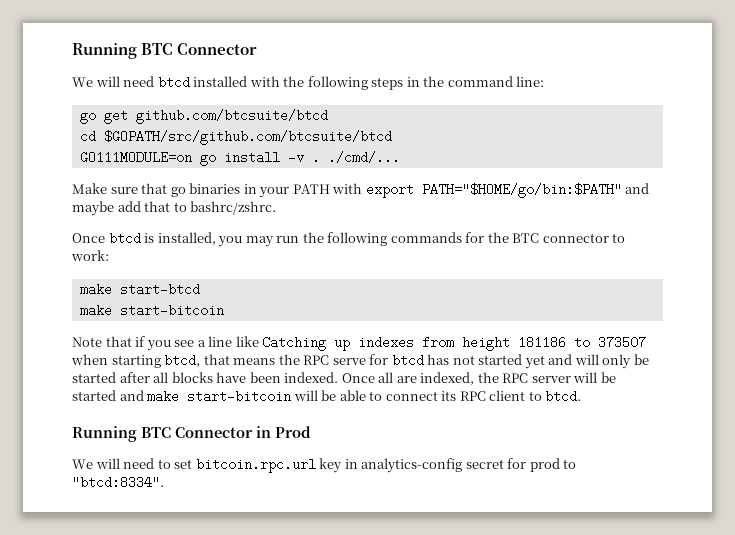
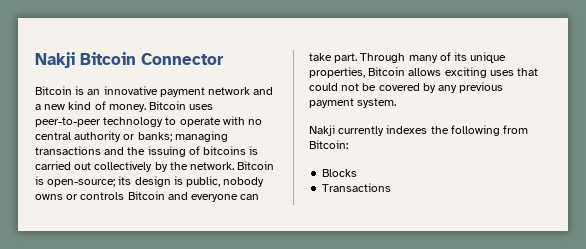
[72,43,174,59] Running BTC -> [35,52,136,68] Nakji Bitcoin
[72,76,545,90] [79,109,328,124] [79,130,392,145] [79,151,400,166] [72,183,650,198] [72,201,277,216] [72,232,626,247] [71,250,109,261] [79,283,200,296] [79,304,224,317] [72,336,647,351] [71,354,649,369] [72,372,616,385] [72,390,582,403] [72,426,311,442] [72,458,577,473] [72,476,164,489] We will need btcd installed with the following steps in the command line: // go get github.com/btcsuite/btcd // cd $GOPATH/src/github.com/btcsuite/btcd // GO111MODULE=on go install -v . ./cmd/... // Make sure that go binaries in your PATH with export PATH="$HOME/go/bin:$PATH" and maybe add that to bashrc/zshrc. // Once btcd is installed, you may run the following commands for the BTC connector to work: // make start-btcd // make start-bitcoin // Note that if you see a line like Catching up indexes from height 181186 to 373507 when starting btcd, that means the RPC serve for btcd has not started yet and will only be started after all blocks have been indexed. Once all are indexed, the RPC server will be started and make start-bitcoin will be able to connect its RPC client to btcd. // Running BTC Connector in Prod // We will need to set bitcoin.rpc.url key in analytics-config secret for prod to "btcd:8334". -> [35,86,274,97] [35,101,214,112] [35,116,263,127] [35,131,228,142] [35,146,259,157] [35,161,275,172] [35,176,265,187] [35,191,260,202] [309,52,507,63] [309,67,539,78] [309,82,504,93] [309,98,397,108] [309,125,529,136] [309,140,348,149] [322,169,358,177] [322,183,392,192] Bitcoin is an innovative payment network and a new kind of money. Bitcoin uses peer-to-peer technology to operate with no central authority or banks; managing transactions and the issuing of bitcoins is carried out collectively by the network. Bitcoin is open-source; its design is public, nobody owns or controls Bitcoin and everyone can take part. Through many of its unique properties, Bitcoin allows exciting uses that could not be covered by any previous payment system. // Nakji currently indexes the following from Bitcoin: // Blocks // Transactions

